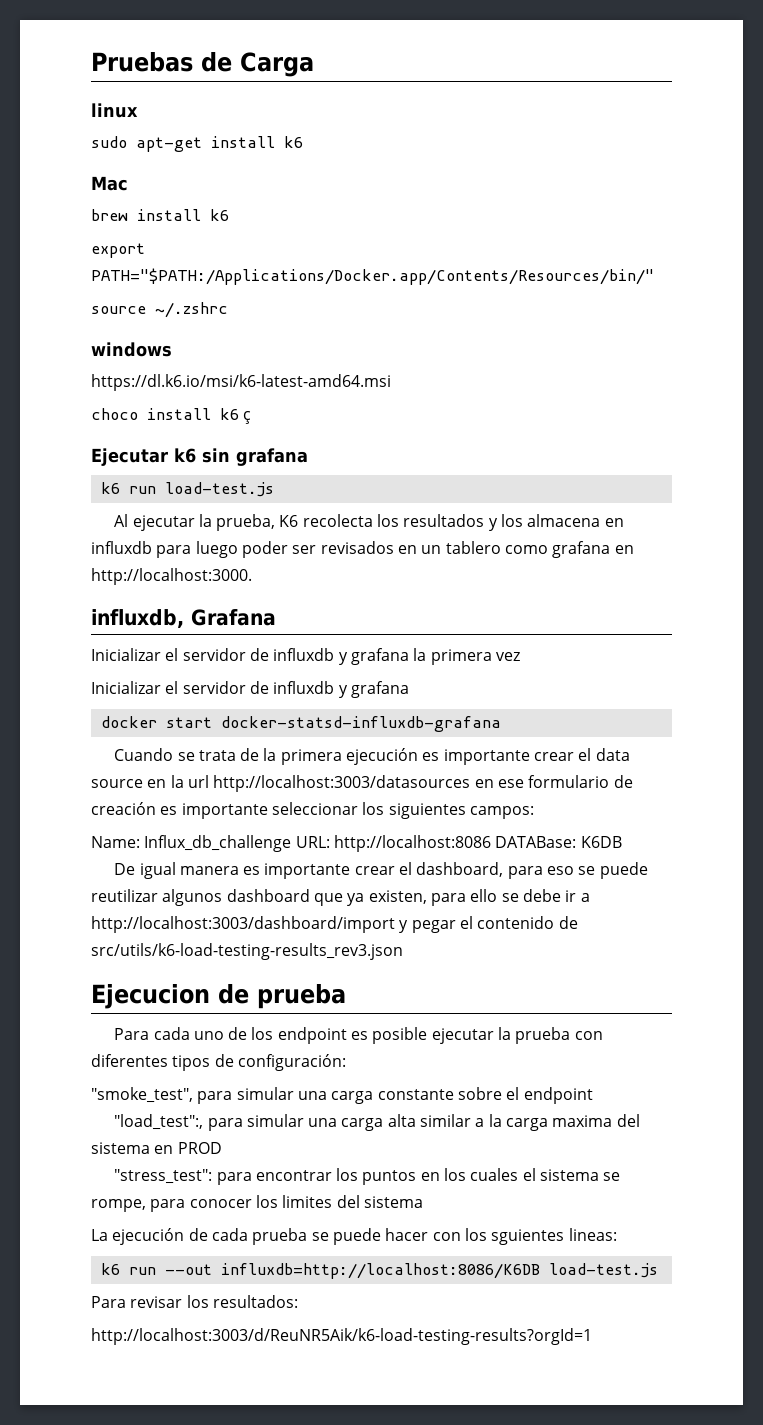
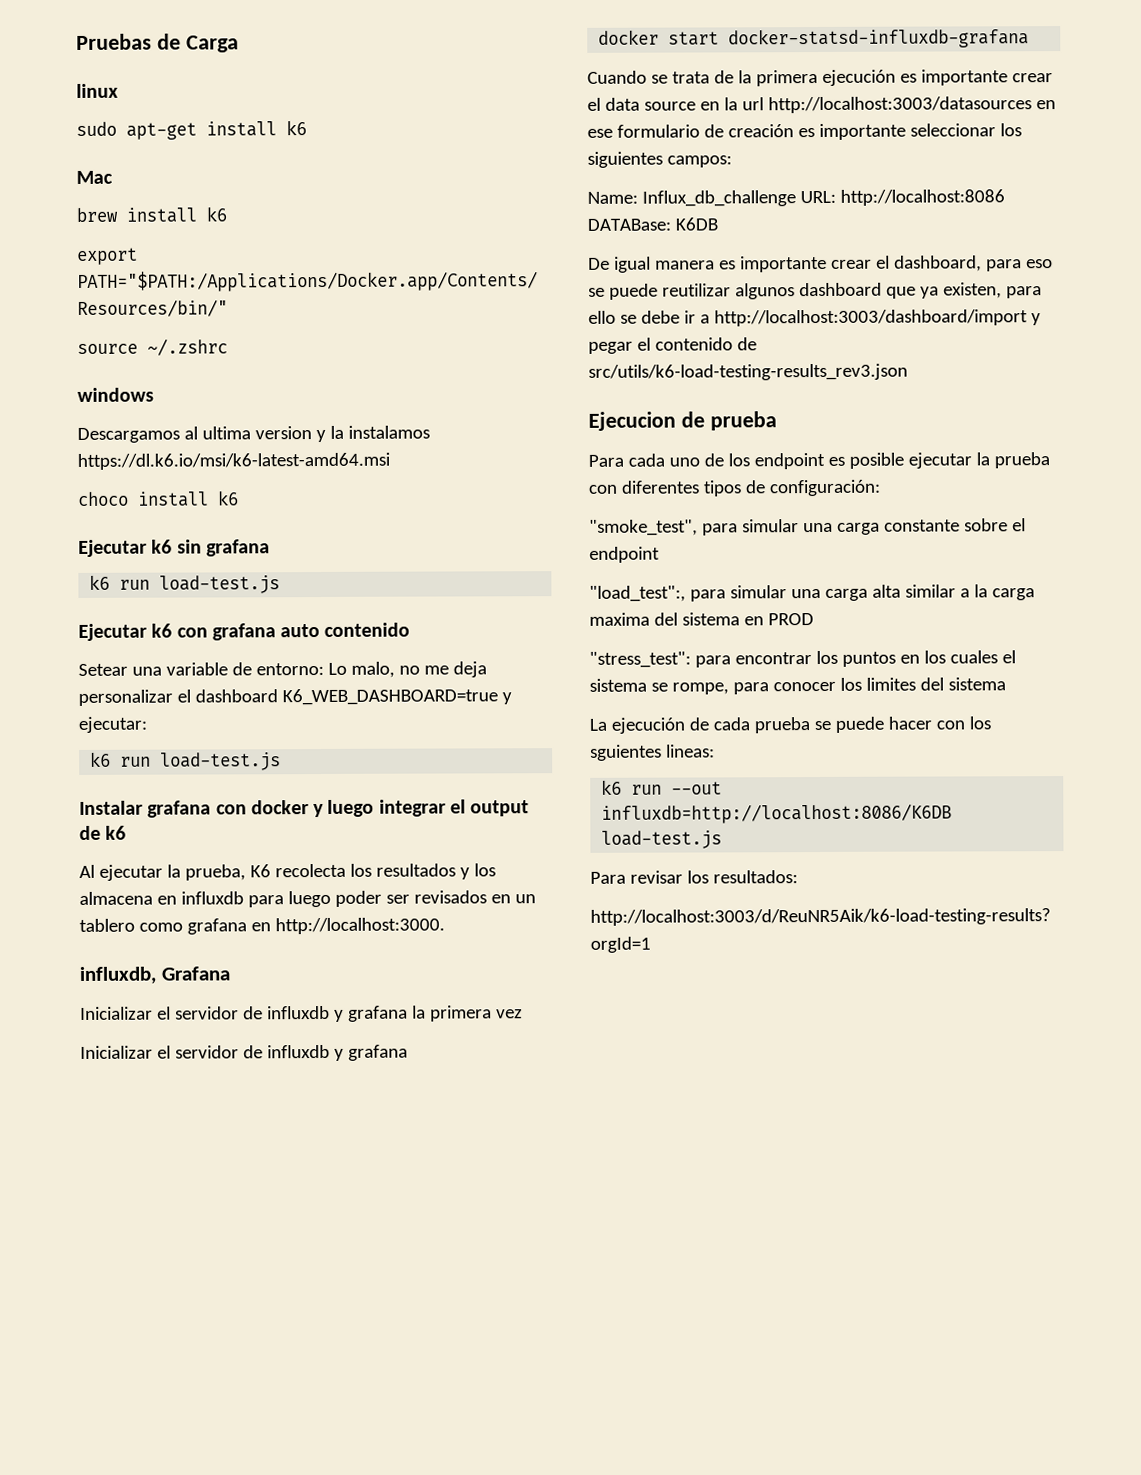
(172, 349) none -> [77,425,430,443] Descargamos al ultima version y la instalamos
[243,411,252,424] ç -> (239, 498) none
(274, 489) none -> [78,622,411,641] [78,661,487,678] [78,688,512,706] [78,716,147,733] [90,751,282,771] [79,799,530,818] [79,825,127,840] // Ejecutar k6 con grafana auto contenido // Setear una variable de entorno: Lo malo, no me deja personalizar el dashboard K6_WEB_DASHBOARD=true y ejecutar: // k6 run load-test.js // Instalar grafana con docker y luego integrar el output de k6

